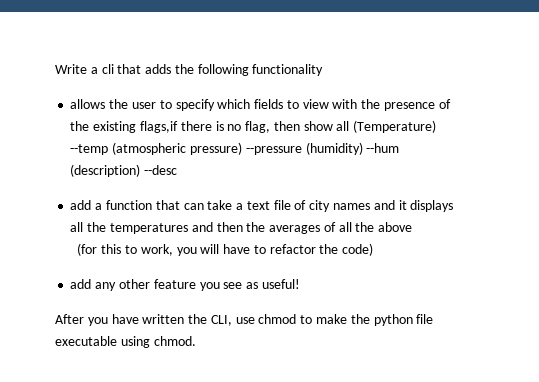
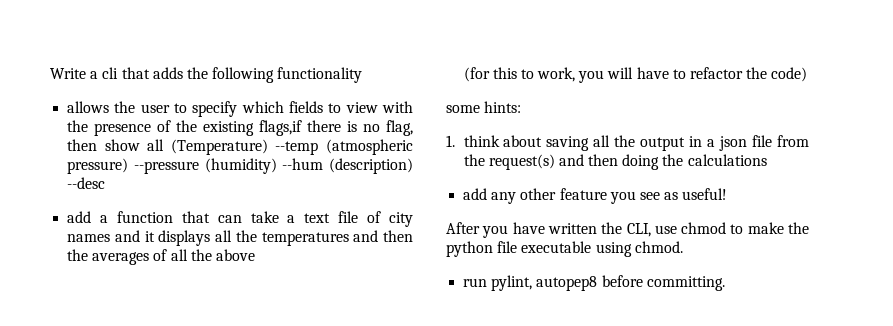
(374, 249) none -> [446,101,522,113] [446,135,809,151] [463,154,767,170] // some hints: // 1. think about saving all the output in a json file from the request(s) and then doing the calculations
(196, 341) none -> [463,275,725,291] // run pylint, autopep8 before committing.

